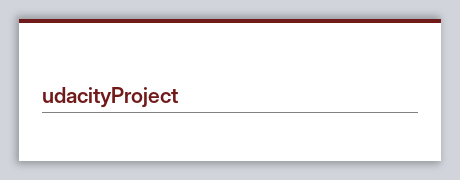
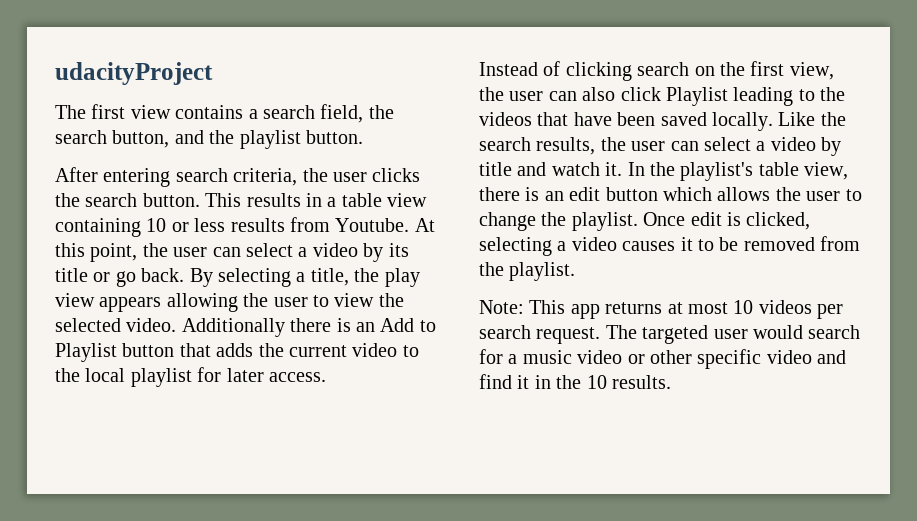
(178, 97) none -> [55,104,394,123] [55,130,363,149] [55,167,421,187] [55,193,428,207] [55,217,435,237] [55,243,409,262] [55,268,420,287] [55,293,404,312] [55,318,436,337] [55,343,419,362] [55,367,326,387] [479,61,834,81] [479,87,846,106] [479,112,846,131] [479,137,842,156] [479,162,849,181] [479,187,862,201] [479,212,811,231] [479,236,861,256] [479,262,576,281] [479,300,844,319] [479,325,861,344] [479,349,847,369] [479,374,671,389] // The first view contains a search field, the search button, and the playlist button. // After entering search criteria, the user clicks the search button. This results in a table view containing 10 or less results from Youtube. At this point, the user can select a video by its title or go back. By selecting a title, the play view appears allowing the user to view the selected video. Additionally there is an Add to Playlist button that adds the current video to the local playlist for later access. // Instead of clicking search on the first view, the user can also click Playlist leading to the videos that have been saved locally. Like the search results, the user can select a video by title and watch it. In the playlist's table view, there is an edit button which allows the user to change the playlist. Once edit is clicked, selecting a video causes it to be removed from the playlist. // Note: This app returns at most 10 videos per search request. The targeted user would search for a music video or other specific video and find it in the 10 results.

